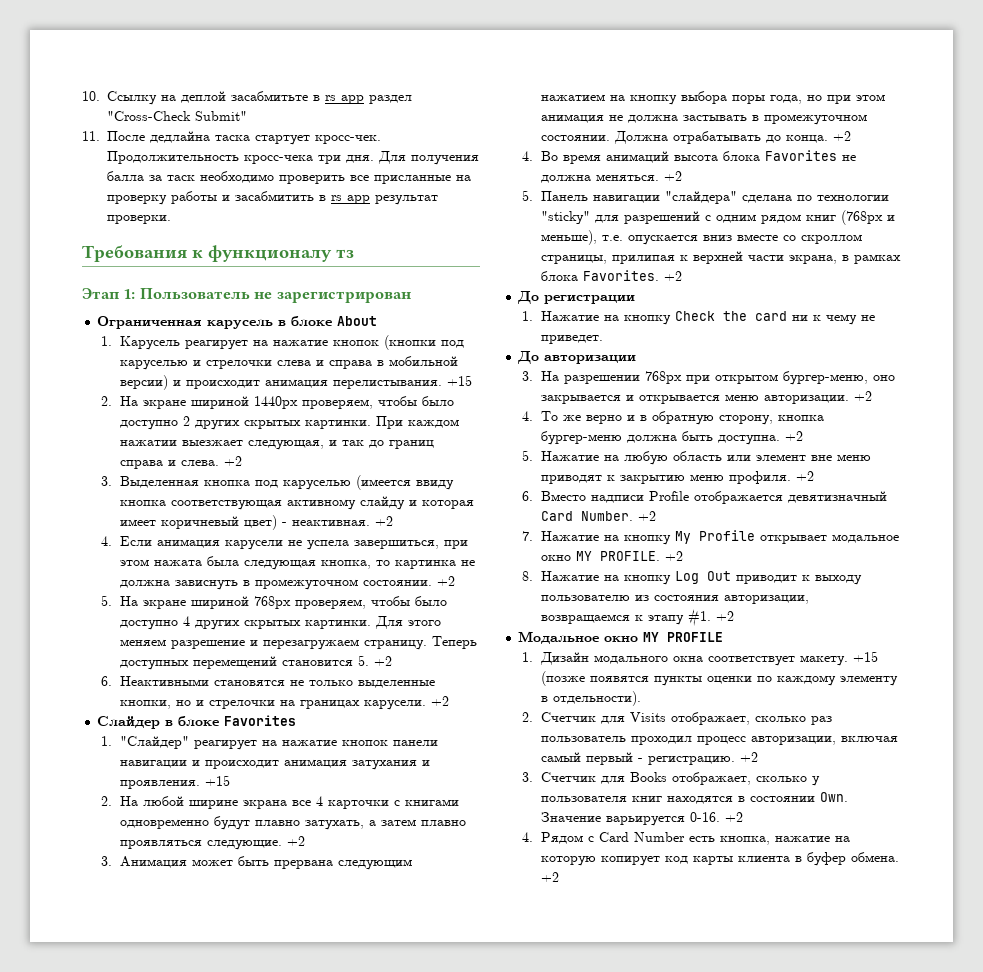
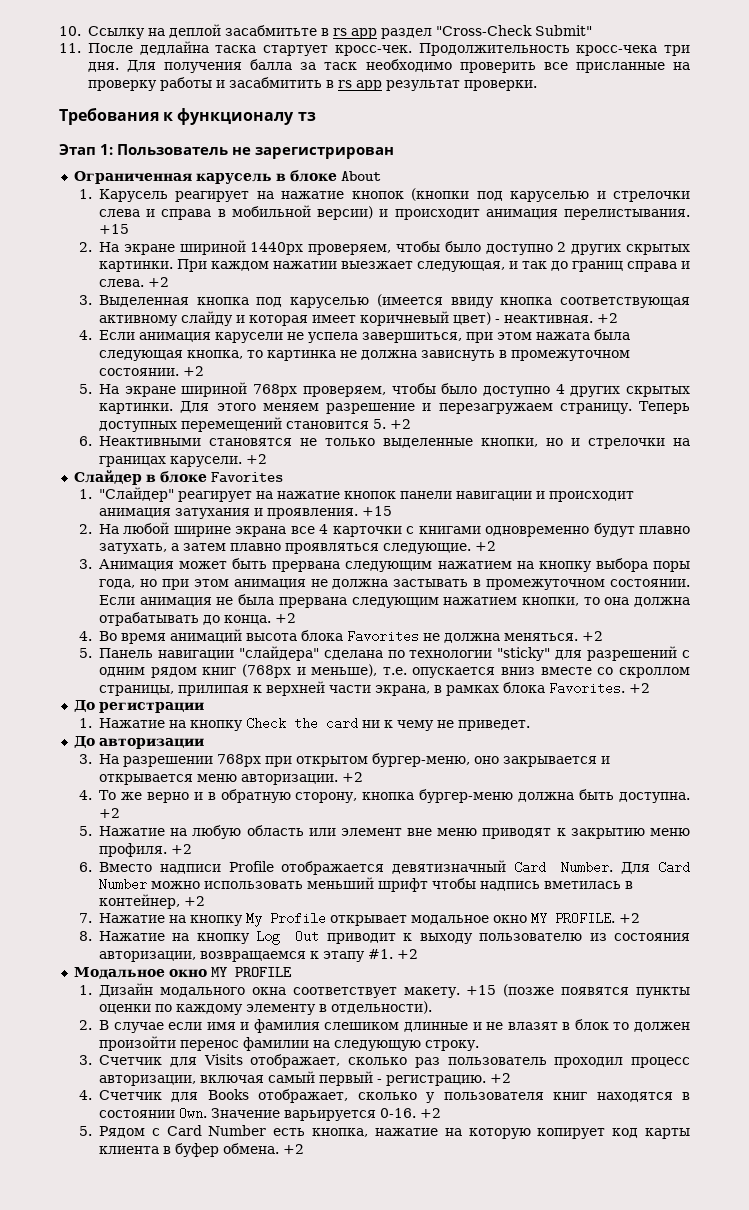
[614,131,669,144] Должна -> [98,594,690,608] Если анимация не была прервана следующим нажатием кнопки, то она должна
(634, 516) none -> [621,861,690,874] [98,877,633,892] [98,894,180,909] Для Card Number можно использовать меньший шрифт чтобы надпись вметилась в контейнер,
(534, 717) none -> [98,1019,691,1033] [98,1036,479,1051] [78,1055,92,1065] В случае если имя и фамилия слешиком длинные и не влазят в блок то должен произойти перенос фамилии на следующую строку. // 3.
[522,772,534,782] 3. -> [78,1090,92,1100] 4.
[522,832,534,842] 4. -> [78,1126,92,1136] 5.

